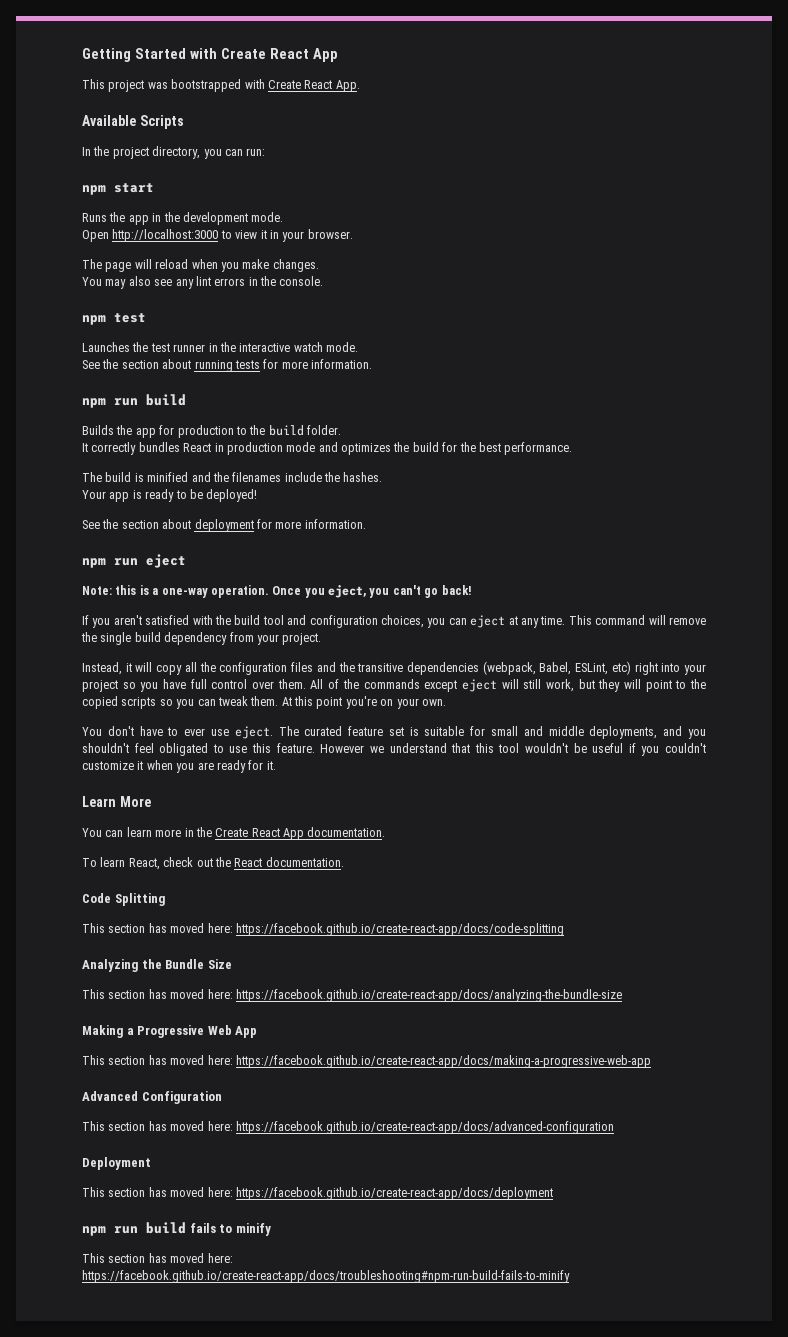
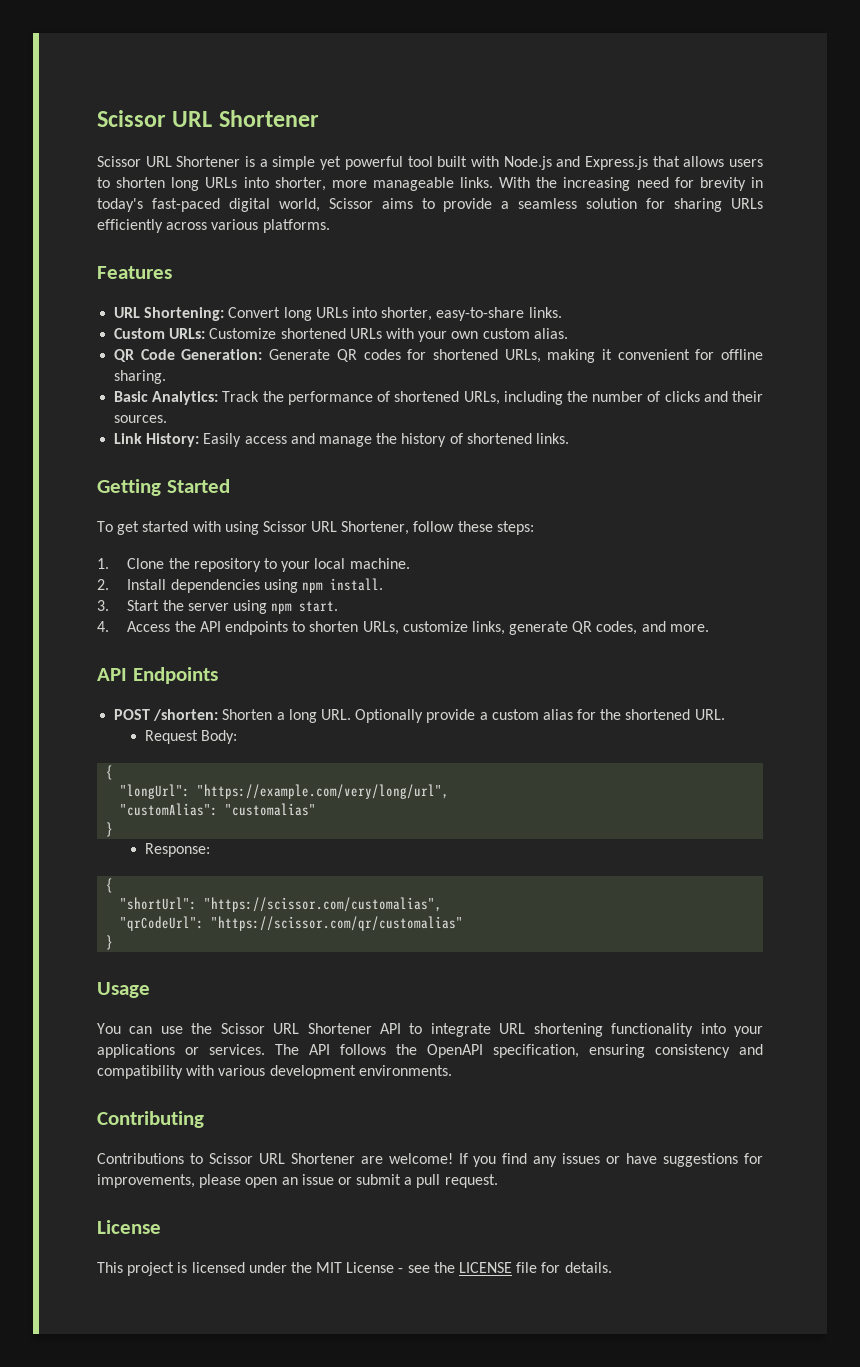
[82,48,338,62] [82,79,360,92] [82,115,184,129] [82,146,266,159] [82,183,154,195] [82,212,284,225] [82,229,353,242] [82,259,319,272] [82,276,324,289] [82,313,146,325] [82,342,358,352] [82,359,372,372] [82,394,186,408] [82,425,341,438] [82,442,573,455] [82,472,383,482] [82,489,258,502] [82,519,366,532] [82,554,186,568] [82,585,472,598] [82,615,706,628] [81,632,322,645] [82,661,706,675] [82,679,706,692] [82,696,446,709] [82,726,706,739] [82,743,706,756] [82,760,276,773] [82,796,151,807] [82,827,386,840] [82,857,344,870] [82,893,165,906] [82,923,564,936] [82,959,232,972] [82,989,622,1002] [82,1025,258,1038] [82,1055,651,1068] [82,1091,222,1104] [82,1121,614,1134] [82,1157,151,1170] [82,1187,553,1200] [82,1222,271,1236] [82,1253,233,1263] [82,1270,570,1283] Getting Started with Create React App // This project was bootstrapped with Create React App. // Available Scripts // In the project directory, you can run: // npm start // Runs the app in the development mode. // Open http://localhost:3000 to view it in your browser. // The page will reload when you make changes. // You may also see any lint errors in the console. // npm test // Launches the test runner in the interactive watch mode. // See the section about running tests for more information. // npm run build // Builds the app for production to the build folder. // It correctly bundles React in production mode and optimizes the build for the best performance. // The build is minified and the filenames include the hashes. // Your app is ready to be deployed! // See the section about deployment for more information. // npm run eject // Note: this is a one-way operation. Once you eject, you can't go back! // If you aren't satisfied with the build tool and configuration choices, you can eject at any time. This command will remove the single build dependency from your project. // Instead, it will copy all the configuration files and the transitive dependencies (webpack, Babel, ESLint, etc) right into your project so you have full control over them. All of the commands except eject will still work, but they will point to the copied scripts so you can tweak them. At this point you're on your own. // You don't have to ever use eject. The curated feature set is suitable for small and middle deployments, and you shouldn't feel obligated to use this feature. However we understand that this tool wouldn't be useful if you couldn't customize it when you are ready for it. // Learn More // You can learn more in the Create React App documentation. // To learn React, check out the React documentation. // Code Splitting // This section has moved here: https://facebook.github.io/create-react-app/docs/code-splitting // Analyzing the Bundle Size // This section has moved here: https://facebook.github.io/create-react-app/docs/analyzing-the-bundle-size // Making a Progressive Web App // This section has moved here: https://facebook.github.io/create-react-app/docs/making-a-progressive-web-app // Advanced Configuration // This section has moved here: https://facebook.github.io/create-react-app/docs/advanced-configuration // Deployment // This section has moved here: https://facebook.github.io/create-react-app/docs/deployment // npm run build fails to minify // This section has moved here: https://facebook.github.io/create-react-app/docs/troubleshooting#npm-run-build-fails-to-minify -> [97,110,319,127] [97,156,763,170] [97,177,763,191] [97,198,763,212] [97,219,330,233] [97,266,172,279] [114,307,562,321] [114,328,568,342] [114,349,763,363] [114,370,167,384] [114,391,763,405] [114,415,168,423] [114,433,569,447] [97,479,230,496] [97,521,534,535] [97,558,410,572] [97,578,383,593] [97,600,339,614] [97,621,709,635] [97,667,218,684] [114,709,725,723] [144,730,237,744] [106,765,114,780] [120,784,450,799] [120,803,317,816] [106,822,114,837] [144,843,210,857] [106,878,114,893] [120,897,443,912] [120,916,464,931] [106,935,114,950] [97,982,150,998] [97,1023,764,1037] [97,1044,763,1058] [97,1065,452,1079] [97,1111,204,1128] [97,1153,763,1167] [97,1174,498,1188] [97,1220,161,1234] [97,1262,612,1276] Scissor URL Shortener // Scissor URL Shortener is a simple yet powerful tool built with Node.js and Express.js that allows users to shorten long URLs into shorter, more manageable links. With the increasing need for brevity in today's fast-paced digital world, Scissor aims to provide a seamless solution for sharing URLs efficiently across various platforms. // Features // URL Shortening: Convert long URLs into shorter, easy-to-share links. // Custom URLs: Customize shortened URLs with your own custom alias. // QR Code Generation: Generate QR codes for shortened URLs, making it convenient for offline sharing. // Basic Analytics: Track the performance of shortened URLs, including the number of clicks and their sources. // Link History: Easily access and manage the history of shortened links. // Getting Started // To get started with using Scissor URL Shortener, follow these steps: // 1. Clone the repository to your local machine. // 2. Install dependencies using npm install. // 3. Start the server using npm start. // 4. Access the API endpoints to shorten URLs, customize links, generate QR codes, and more. // API Endpoints // POST /shorten: Shorten a long URL. Optionally provide a custom alias for the shortened URL. // Request Body: // { // "longUrl": "https://example.com/very/long/url", // "customAlias": "customalias" // } // Response: // { // "shortUrl": "https://scissor.com/customalias", // "qrCodeUrl": "https://scissor.com/qr/customalias" // } // Usage // You can use the Scissor URL Shortener API to integrate URL shortening functionality into your applications or services. The API follows the OpenAPI specification, ensuring consistency and compatibility with various development environments. // Contributing // Contributions to Scissor URL Shortener are welcome! If you find any issues or have suggestions for improvements, please open an issue or submit a pull request. // License // This project is licensed under the MIT License - see the LICENSE file for details.

